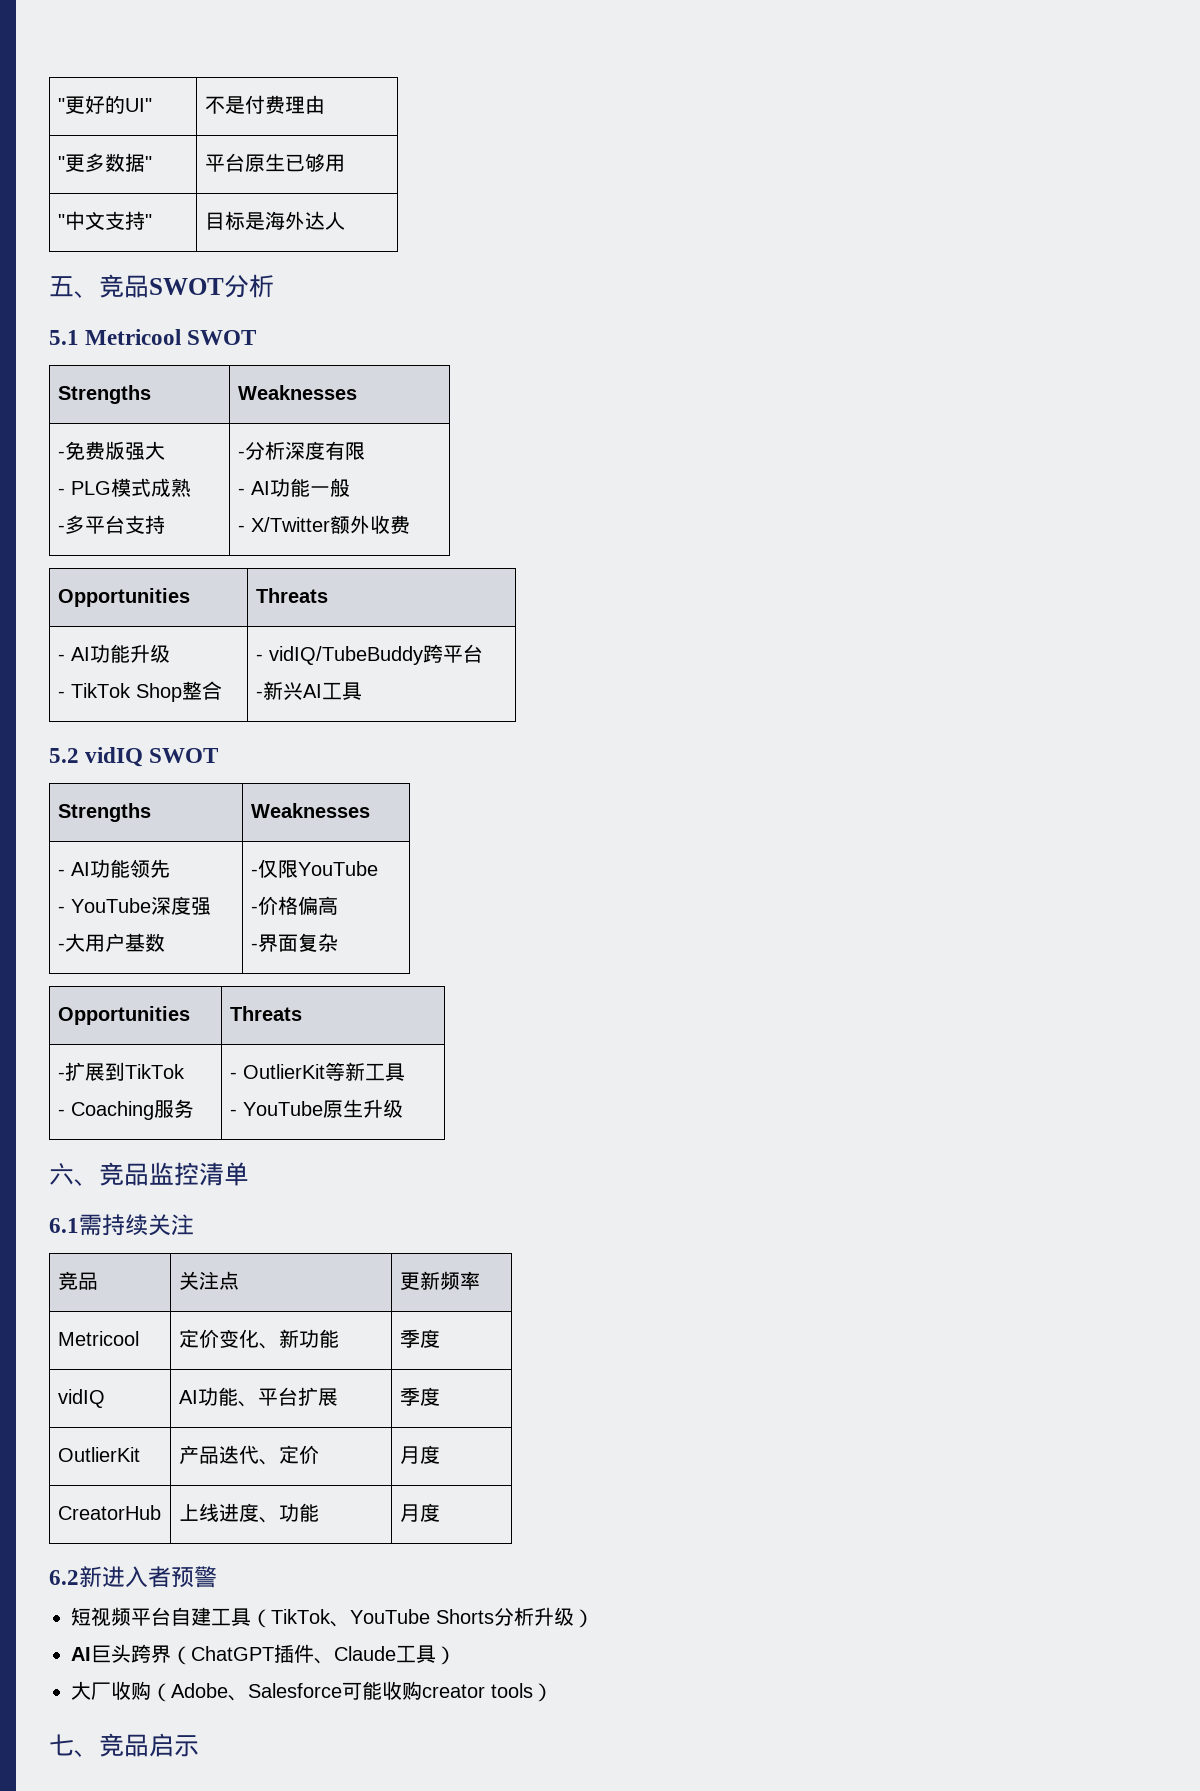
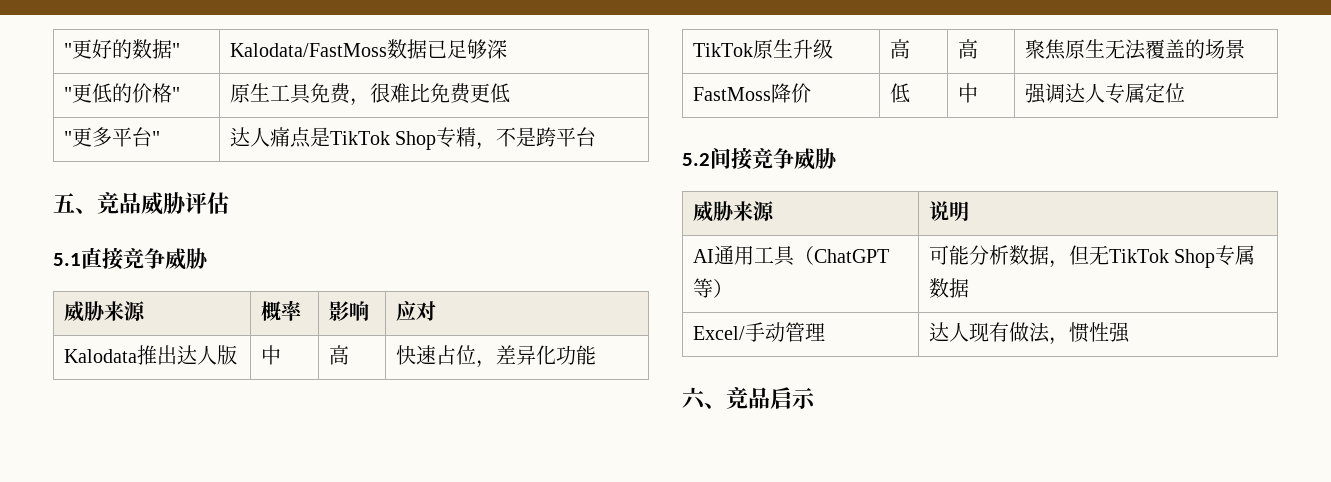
[124,98,152,112] [204,95,325,114] UI" | 不是付费理由 -> [131,39,180,59] [229,39,507,59] [63,83,180,103] [229,83,510,106] 数据" | Kalodata/FastMoss数据已足够深 // "更低的价格" | 原生工具免费，很难比免费更低
[104,153,152,172] [204,153,345,172] [57,211,152,230] [204,211,345,230] 数据" | 平台原生已够用 // "中文支持" | 目标是海外达人 -> [111,127,160,147] [229,127,597,150] 平台" | 达人痛点是TikTok Shop专精，不是跨平台
[149,274,274,298] SWOT分析 -> [141,192,229,215] 威胁评估
[85,329,257,345] [57,385,151,404] [237,385,357,400] [57,441,165,460] [57,478,191,497] [57,515,165,534] [237,441,365,460] [237,478,350,497] [237,515,410,534] [57,588,190,607] [255,588,328,603] [57,644,170,663] [57,681,222,702] [255,644,483,665] [255,681,362,700] [49,747,219,767] [57,803,151,822] [250,803,370,818] [57,859,170,878] [57,896,211,915] [57,933,165,952] [250,859,378,878] [250,896,338,915] [250,933,338,952] [57,1006,190,1025] [229,1006,302,1021] [57,1062,185,1081] [57,1099,194,1120] [229,1062,405,1081] [229,1099,403,1118] [49,1162,249,1186] [49,1214,194,1236] [57,1271,98,1290] [178,1271,239,1290] [399,1271,480,1290] [57,1331,139,1346] [178,1329,339,1349] [399,1329,440,1348] [57,1389,105,1408] [178,1387,338,1407] [399,1387,440,1406] [57,1447,140,1462] [178,1445,319,1465] [399,1445,440,1464] [57,1505,161,1520] [178,1503,319,1523] [399,1503,440,1522] [49,1566,217,1588] [71,1607,594,1628] [71,1644,456,1665] [71,1681,553,1702] [49,1734,74,1756] Metricool SWOT // Strengths | Weaknesses // -免费版强大 // - PLG模式成熟 // -多平台支持 | -分析深度有限 // - AI功能一般 // - X/Twitter额外收费 // Opportunities | Threats // - AI功能升级 // - TikTok Shop整合 | - vidIQ/TubeBuddy跨平台 // -新兴AI工具 // 5.2 vidIQ SWOT // Strengths | Weaknesses // - AI功能领先 // - YouTube深度强 // -大用户基数 | -仅限YouTube // -价格偏高 // -界面复杂 // Opportunities | Threats // -扩展到TikTok // - Coaching服务 | - OutlierKit等新工具 // - YouTube原生升级 // 六、竞品监控清单 // 6.1需持续关注 // 竞品 | 关注点 | 更新频率 // Metricool | 定价变化、新功能 | 季度 // vidIQ | AI功能、平台扩展 | 季度 // OutlierKit | 产品迭代、定价 | 月度 // CreatorHub | 上线进度、功能 | 月度 // 6.2新进入者预警 // 短视频平台自建工具（TikTok、YouTube Shorts分析升级） // AI巨头跨界（ChatGPT插件、Claude工具） // 大厂收购（Adobe、Salesforce可能收购creator tools） // 七 -> [81,247,209,270] [63,301,146,322] [260,300,302,321] [328,301,369,321] [395,301,436,321] [63,345,237,365] [260,345,281,365] [328,345,349,365] [395,345,596,368] [692,39,833,59] [889,39,910,59] [957,39,978,59] [1024,39,1245,60] [692,83,811,103] [889,83,910,103] [957,83,978,103] [1024,83,1185,104] [682,147,838,170] [692,201,775,222] [928,201,969,221] [692,245,889,266] [692,278,733,298] [928,245,1256,268] [928,278,969,298] [692,322,825,342] [928,322,1130,345] [682,387,706,410] 直接竞争威胁 // 威胁来源 | 概率 | 影响 | 应对 // Kalodata推出达人版 | 中 | 高 | 快速占位，差异化功能 // TikTok原生升级 | 高 | 高 | 聚焦原生无法覆盖的场景 // FastMoss降价 | 低 | 中 | 强调达人专属定位 // 5.2间接竞争威胁 // 威胁来源 | 说明 // AI通用工具（ChatGPT等） | 可能分析数据，但无TikTok Shop专属数据 // Excel/手动管理 | 达人现有做法，惯性强 // 六

